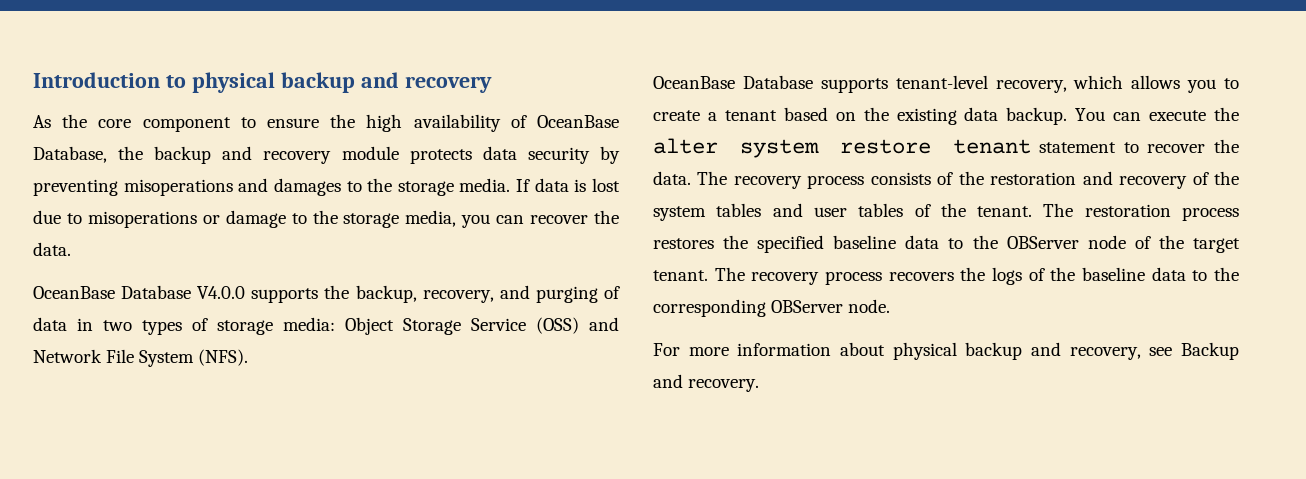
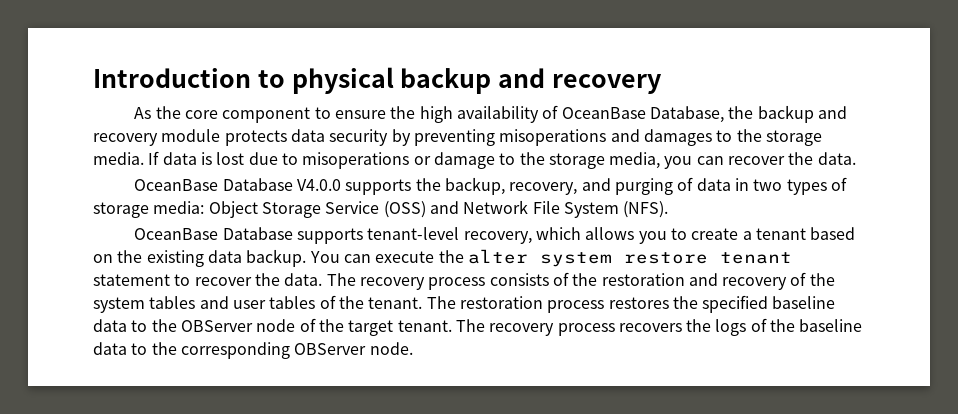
[653,342,1239,360] [653,374,760,392] // For more information about physical backup and recovery, see Backup and recovery. -> (413, 348) none

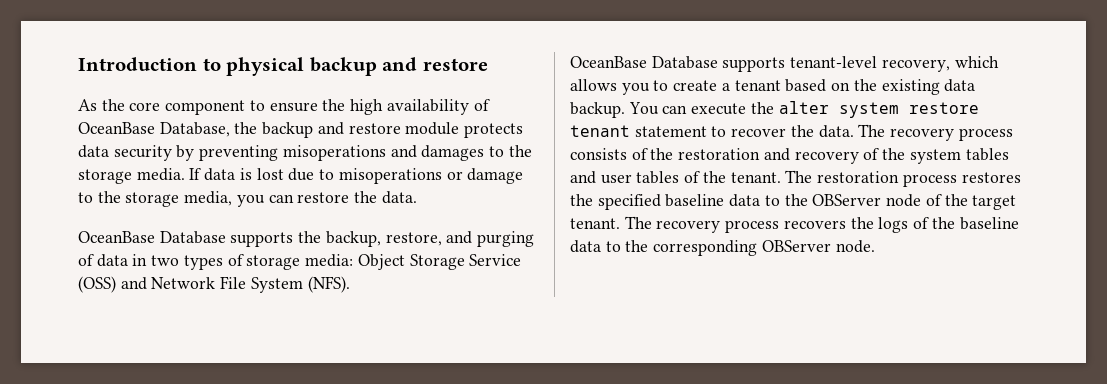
[551,74,662,94] recovery -> [422,58,488,71] restore
[93,133,158,146] recovery -> [348,123,401,134] restore
[728,156,786,165] recover -> [297,192,350,203] restore
[297,179,342,191] V4.0.0 -> (226, 237) none
[509,182,578,195] recovery, -> [385,232,442,246] restore,

